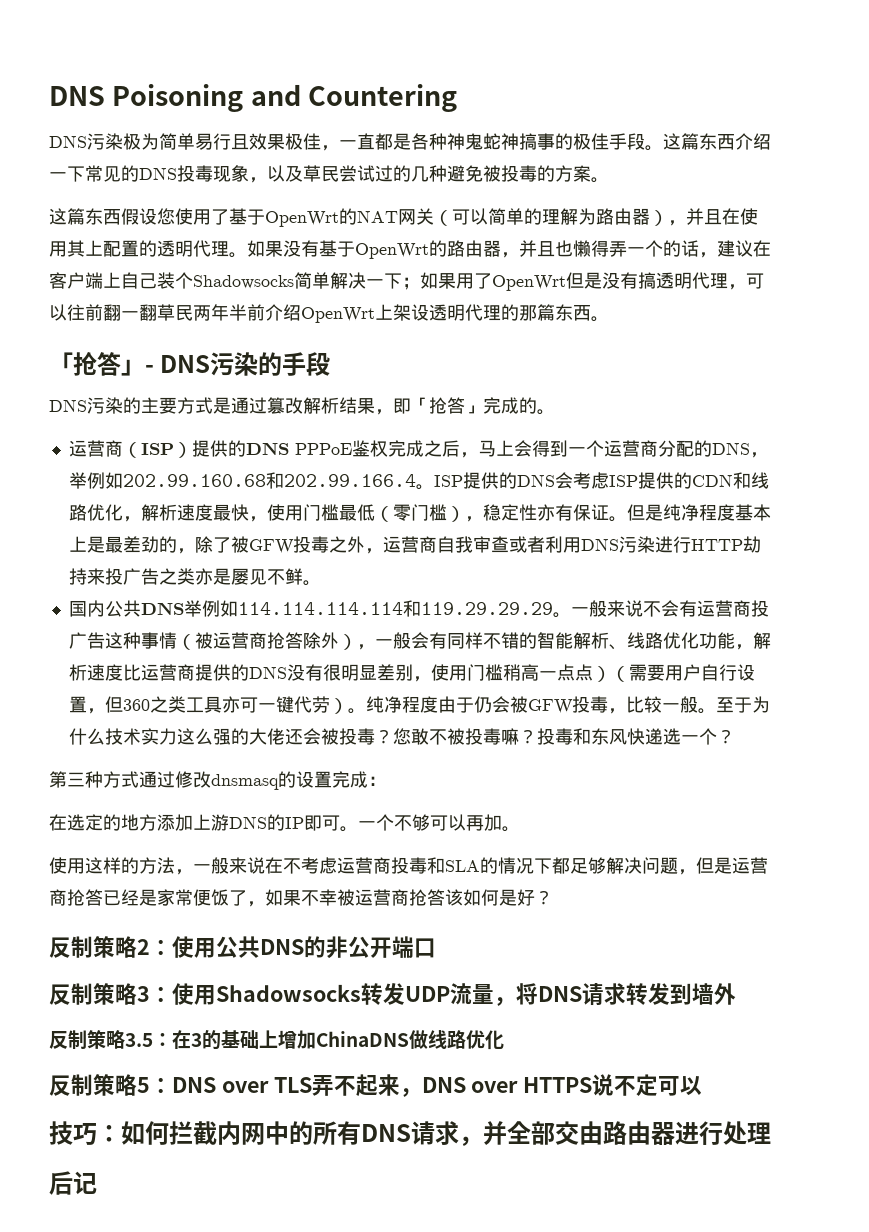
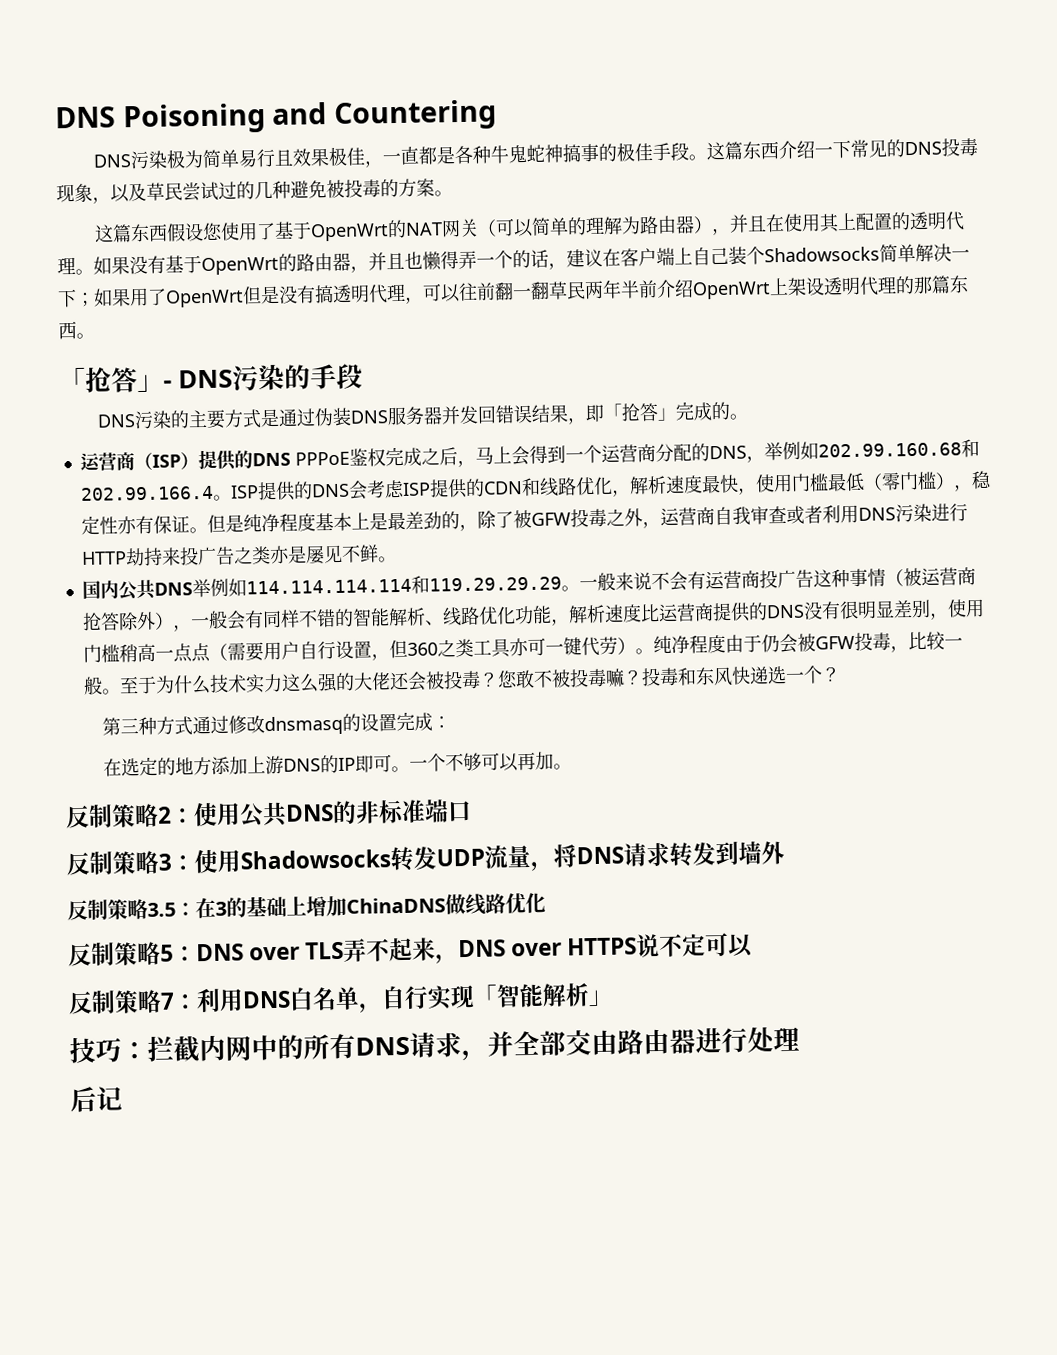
[447,133,465,150] 神 -> [490,145,511,164] 牛
[267,397,339,414] 篡改解析 -> [314,404,534,427] 伪装DNS服务器并发回错误
[592,666,611,682] ） -> (211, 652) none
[49,857,768,875] [49,889,553,907] // 使用这样的方法，一般来说在不考虑运营商投毒和SLA的情况下都足够解决问题，但是运营商抢答已经是家常便饭了，如果不幸被运营商抢答该如何是好？ -> (573, 766) none
[348,936,392,958] 公开 -> [378,799,426,824] 标准
(703, 1086) none -> [68,983,613,1015] // 反制策略7：利用DNS白名单，自行实现「智能解析」
[121,1121,169,1145] 如何 -> (148, 1050) none

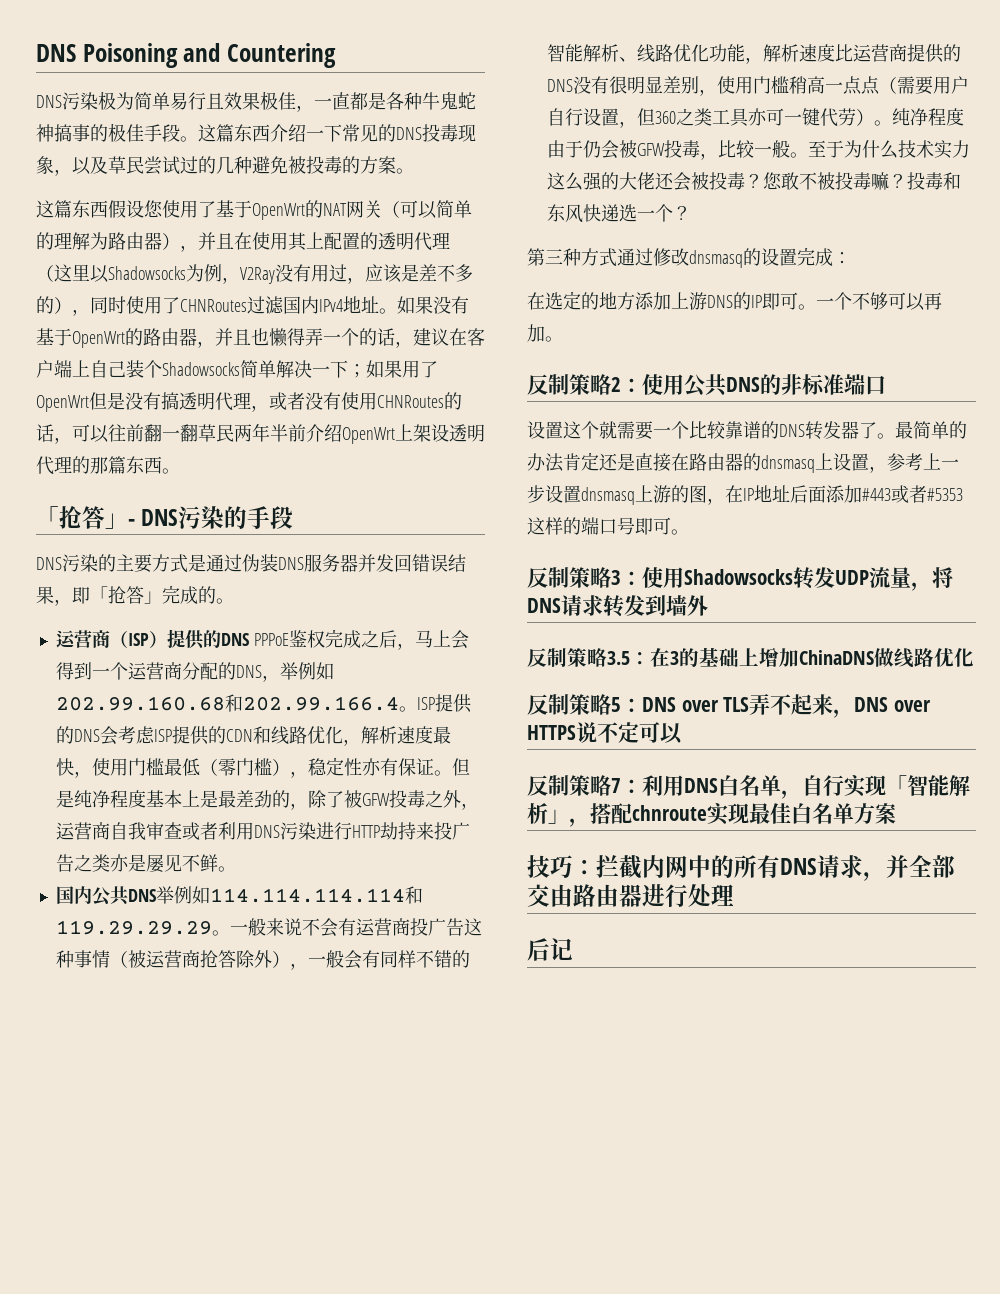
(76, 265) none -> [36,264,473,284] [36,296,379,316] （这里以Shadowsocks为例，V2Ray没有用过，应该是差不多的），同时使用了CHNRoutes过滤国内IPv4地址
(424, 300) none -> [269,392,462,410] [36,424,72,444] 或者没有使用CHNRoutes的话，
(472, 811) none -> [527,421,967,440] [527,452,959,473] [527,485,963,505] [527,517,689,535] // 设置这个就需要一个比较靠谱的DNS转发器了。最简单的办法肯定还是直接在路由器的dnsmasq上设置，参考上一步设置dnsmasq上游的图，在IP地址后面添加#443或者#5353这样的端口号即可。
(613, 998) none -> [569,803,896,827] ，搭配chnroute实现最佳白名单方案

